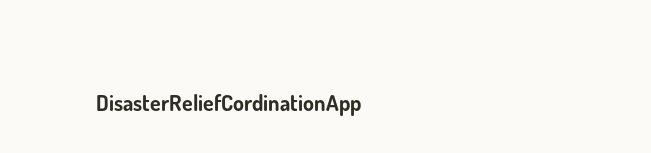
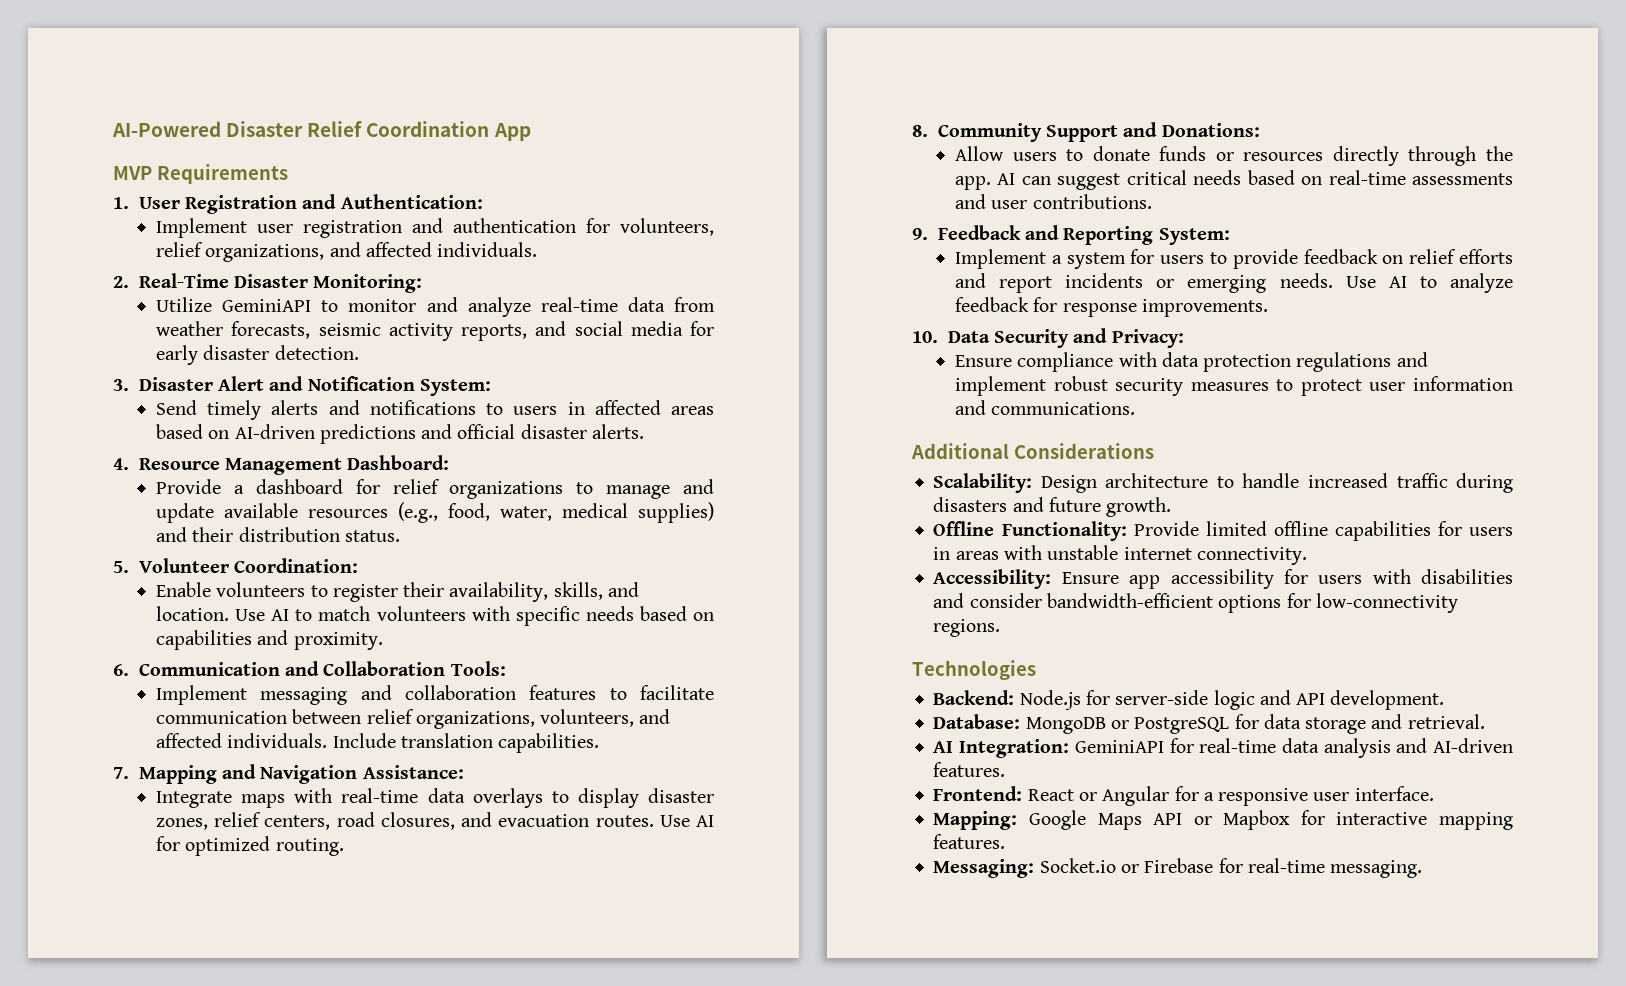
[96,94,361,116] DisasterReliefCordinationApp -> [112,121,531,141] [113,164,288,184] [113,194,483,214] [156,218,714,238] [156,242,538,262] [113,273,423,293] [156,297,715,317] [156,321,714,341] [156,345,359,365] [113,376,491,396] [156,400,714,420] [156,424,644,444] [113,455,450,475] [156,479,714,499] [156,502,714,523] [156,527,400,542] [113,558,359,573] [156,582,639,602] [156,606,714,626] [156,630,383,650] [113,661,506,676] [156,685,714,705] [156,709,671,729] [156,733,600,753] [113,764,464,784] [156,788,714,808] [156,812,714,830] [156,836,344,856] [912,122,1260,142] [955,146,1513,166] [955,170,1513,190] [955,194,1152,209] [912,225,1230,245] [955,249,1513,269] [955,273,1513,293] [955,297,1268,317] [912,328,1184,348] [955,352,1428,372] [955,376,1514,396] [955,400,1136,415] [911,443,1154,459] [933,473,1513,493] [933,497,1172,517] [933,521,1513,541] [933,545,1307,565] [933,569,1513,589] [933,593,1458,613] [933,619,1001,637] [912,660,1036,680] [933,690,1445,710] [933,714,1485,734] [933,738,1513,758] [933,762,1006,777] [933,786,1434,806] [933,810,1513,830] [933,834,1006,849] [933,858,1423,878] AI-Powered Disaster Relief Coordination App // MVP Requirements // 1. User Registration and Authentication: // Implement user registration and authentication for volunteers, relief organizations, and affected individuals. // 2. Real-Time Disaster Monitoring: // Utilize GeminiAPI to monitor and analyze real-time data from weather forecasts, seismic activity reports, and social media for early disaster detection. // 3. Disaster Alert and Notification System: // Send timely alerts and notifications to users in affected areas based on AI-driven predictions and official disaster alerts. // 4. Resource Management Dashboard: // Provide a dashboard for relief organizations to manage and update available resources (e.g., food, water, medical supplies) and their distribution status. // 5. Volunteer Coordination: // Enable volunteers to register their availability, skills, and location. Use AI to match volunteers with specific needs based on capabilities and proximity. // 6. Communication and Collaboration Tools: // Implement messaging and collaboration features to facilitate communication between relief organizations, volunteers, and affected individuals. Include translation capabilities. // 7. Mapping and Navigation Assistance: // Integrate maps with real-time data overlays to display disaster zones, relief centers, road closures, and evacuation routes. Use AI for optimized routing. // 8. Community Support and Donations: // Allow users to donate funds or resources directly through the app. AI can suggest critical needs based on real-time assessments and user contributions. // 9. Feedback and Reporting System: // Implement a system for users to provide feedback on relief efforts and report incidents or emerging needs. Use AI to analyze feedback for response improvements. // 10. Data Security and Privacy: // Ensure compliance with data protection regulations and implement robust security measures to protect user information and communications. // Additional Considerations // Scalability: Design architecture to handle increased traffic during disasters and future growth. // Offline Functionality: Provide limited offline capabilities for users in areas with unstable internet connectivity. // Accessibility: Ensure app accessibility for users with disabilities and consider bandwidth-efficient options for low-connectivity regions. // Technologies // Backend: Node.js for server-side logic and API development. // Database: MongoDB or PostgreSQL for data storage and retrieval. // AI Integration: GeminiAPI for real-time data analysis and AI-driven features. // Frontend: React or Angular for a responsive user interface. // Mapping: Google Maps API or Mapbox for interactive mapping features. // Messaging: Socket.io or Firebase for real-time messaging.

